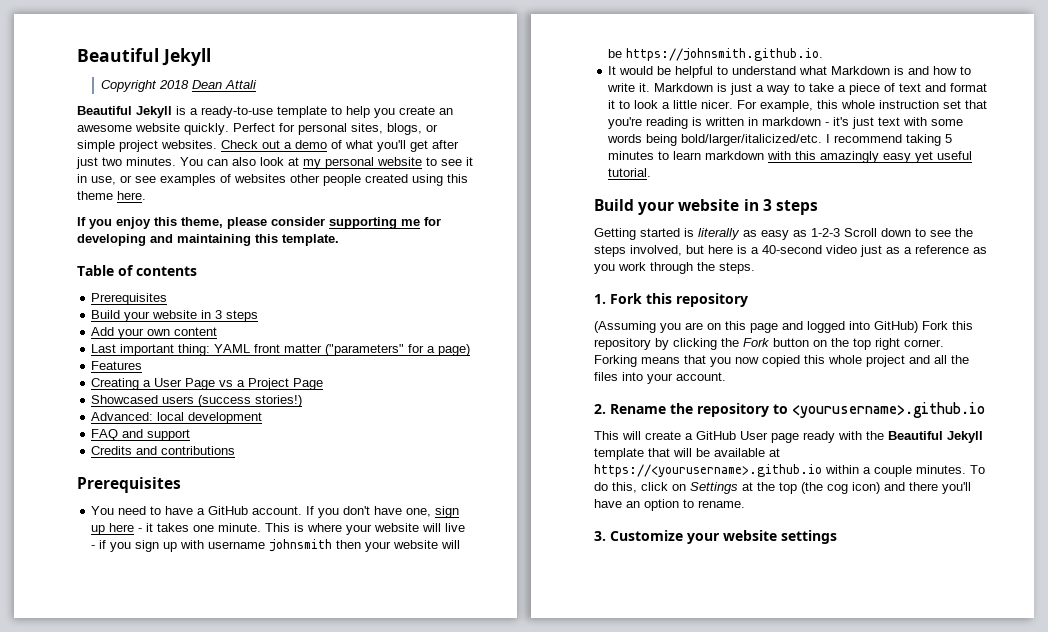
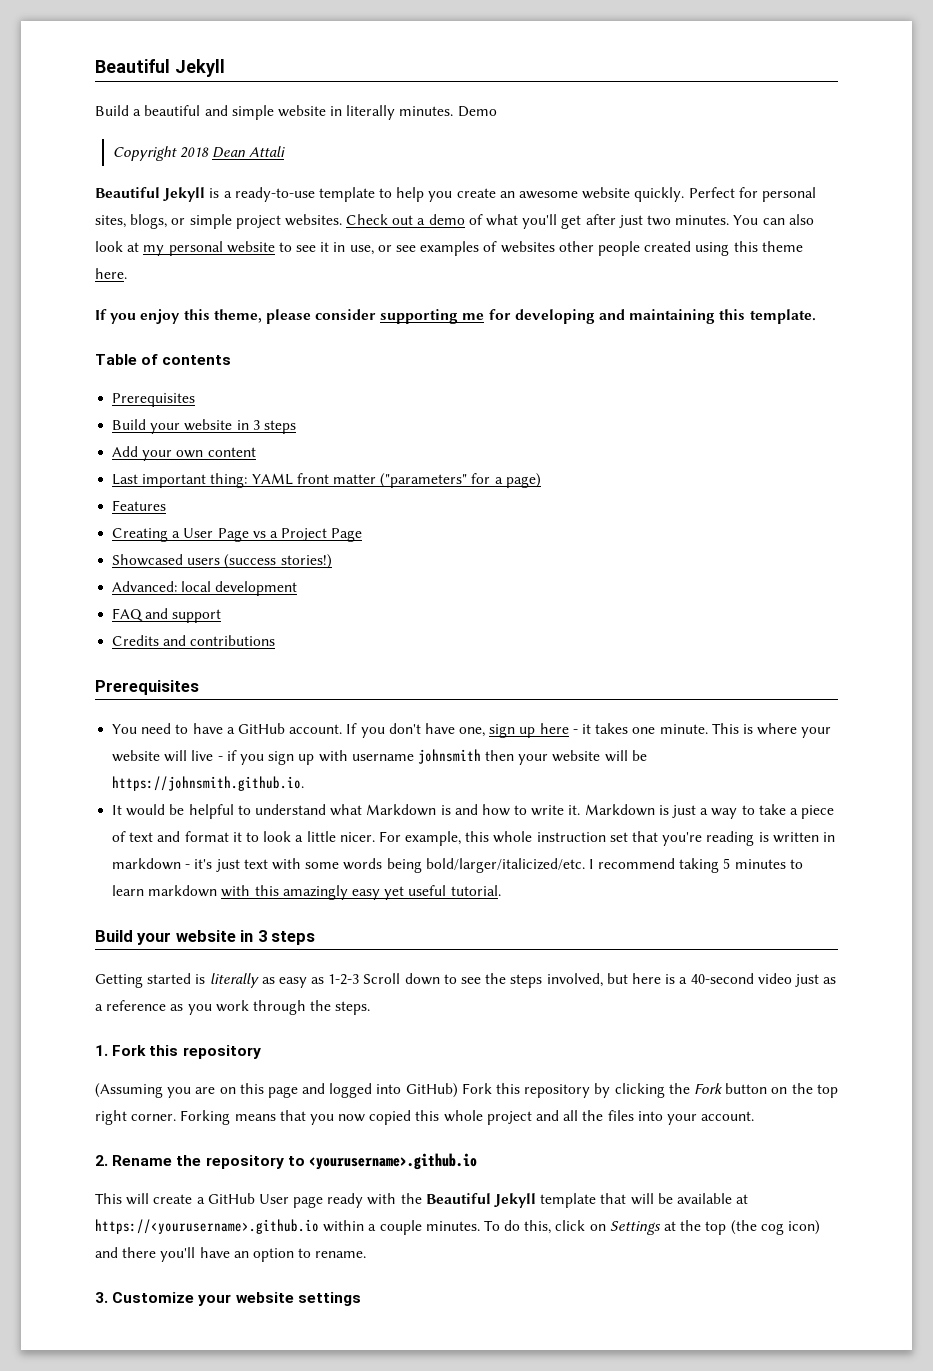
[77,48,211,66] Beautiful Jekyll -> [95,59,225,77] [95,105,497,120] Beautiful Jekyll // Build a beautiful and simple website in literally minutes. Demo

